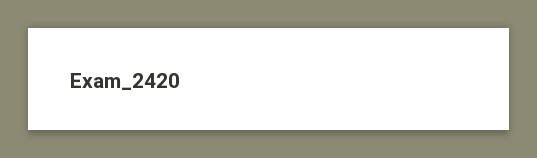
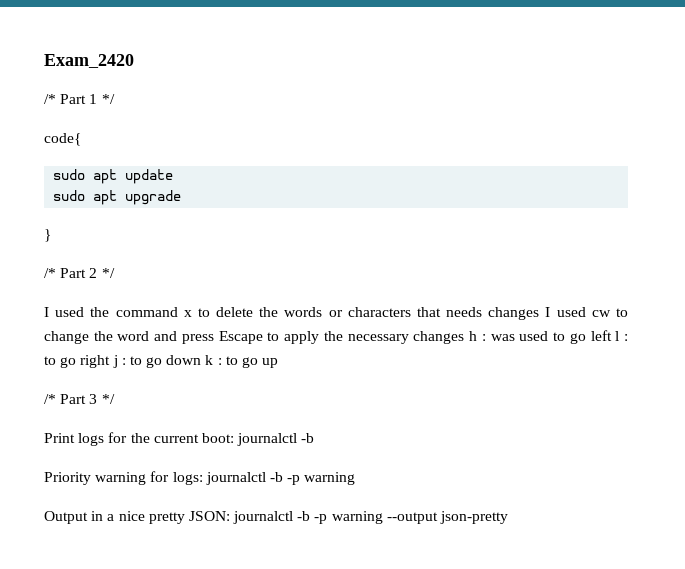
(180, 81) none -> [44,94,115,104] [44,133,81,146] [53,169,174,184] [53,190,182,205] [44,229,51,242] [44,268,115,278] [44,307,628,320] [44,330,628,344] [44,355,279,368] [44,394,115,404] [44,432,315,446] [44,471,356,485] [44,511,509,524] // /* Part 1 */ // code{ // sudo apt update // sudo apt upgrade // } // /* Part 2 */ // I used the command x to delete the words or characters that needs changes I used cw to change the word and press Escape to apply the necessary changes h : was used to go left l : to go right j : to go down k : to go up // /* Part 3 */ // Print logs for the current boot: journalctl -b // Priority warning for logs: journalctl -b -p warning // Output in a nice pretty JSON: journalctl -b -p warning --output json-pretty

